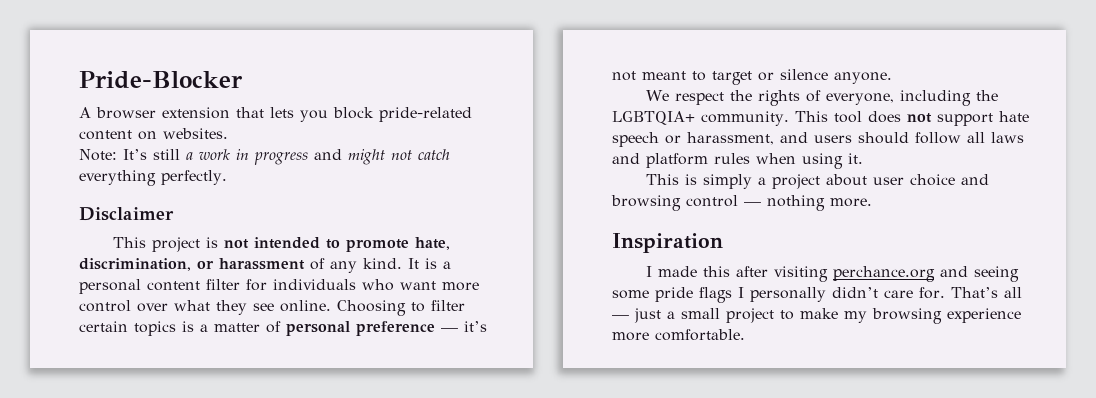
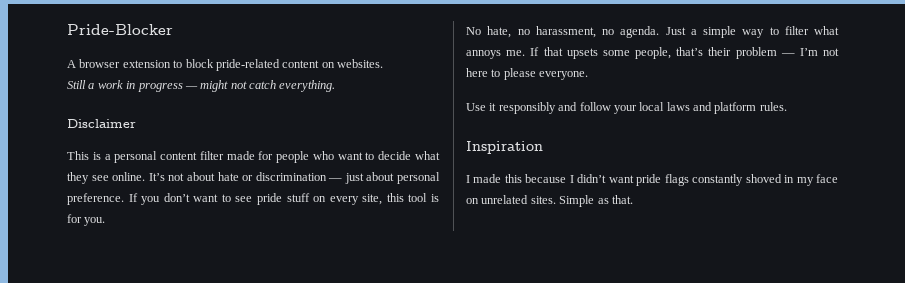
[236,107,328,122] that lets you -> [173,60,183,68] to
[79,149,180,161] Note: It’s still -> [67,80,86,89] Still
[314,149,342,160] and -> [184,86,198,89] —
[79,170,227,186] everything perfectly. -> [279,80,336,92] everything.
[151,237,450,252] [79,258,419,273] project is not intended to promote hate, discrimination, or harassment of any kind. It -> (89, 155) none
[246,279,479,291] [79,300,465,316] [79,321,487,336] [612,69,892,85] [645,90,998,106] [612,111,1029,126] [612,132,1024,147] [612,153,863,169] [645,174,989,189] [611,195,872,211] [612,233,723,253] [645,266,1019,282] [612,287,1022,303] [612,308,1021,324] [612,329,745,341] for individuals who want more control over what they see online. Choosing to filter certain topics is a matter of personal preference — it’s not meant to target or silence anyone. // We respect the rights of everyone, including the LGBTQIA+ community. This tool does not support hate speech or harassment, and users should follow all laws and platform rules when using it. // This is simply a project about user choice and browsing control — nothing more. // Inspiration // I made this after visiting perchance.org and seeing some pride flags I personally didn’t care for. That’s all — just a small project to make my browsing experience more comfortable. -> [226,151,441,163] [67,172,440,184] [67,193,439,205] [67,214,106,226] [466,26,839,38] [466,47,839,59] [466,68,589,80] [466,102,787,114] [466,141,543,154] [466,174,838,186] [466,195,633,207] made for people who want to decide what they see online. It’s not about hate or discrimination — just about personal preference. If you don’t want to see pride stuff on every site, this tool is for you. // No hate, no harassment, no agenda. Just a simple way to filter what annoys me. If that upsets some people, that’s their problem — I’m not here to please everyone. // Use it responsibly and follow your local laws and platform rules. // Inspiration // I made this because I didn’t want pride flags constantly shoved in my face on unrelated sites. Simple as that.

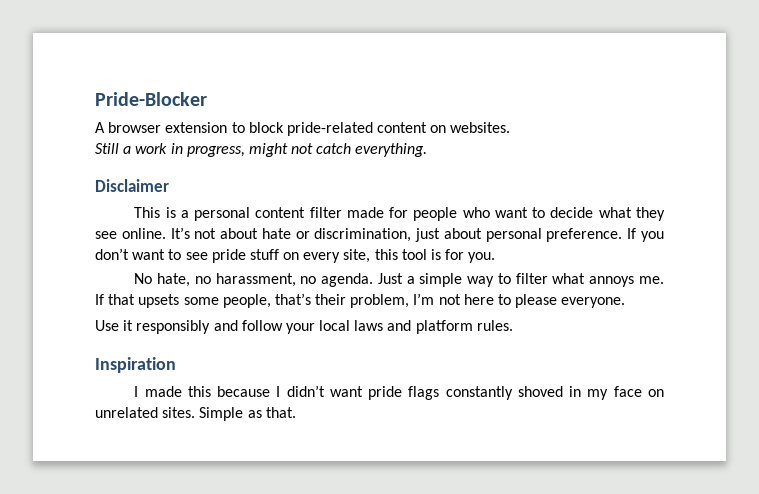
[137,83,198,92] progress — -> [186,146,245,157] progress,
[255,172,343,181] discrimination — -> [314,228,412,242] discrimination,
[735,47,795,59] problem — -> [350,294,410,308] problem,

